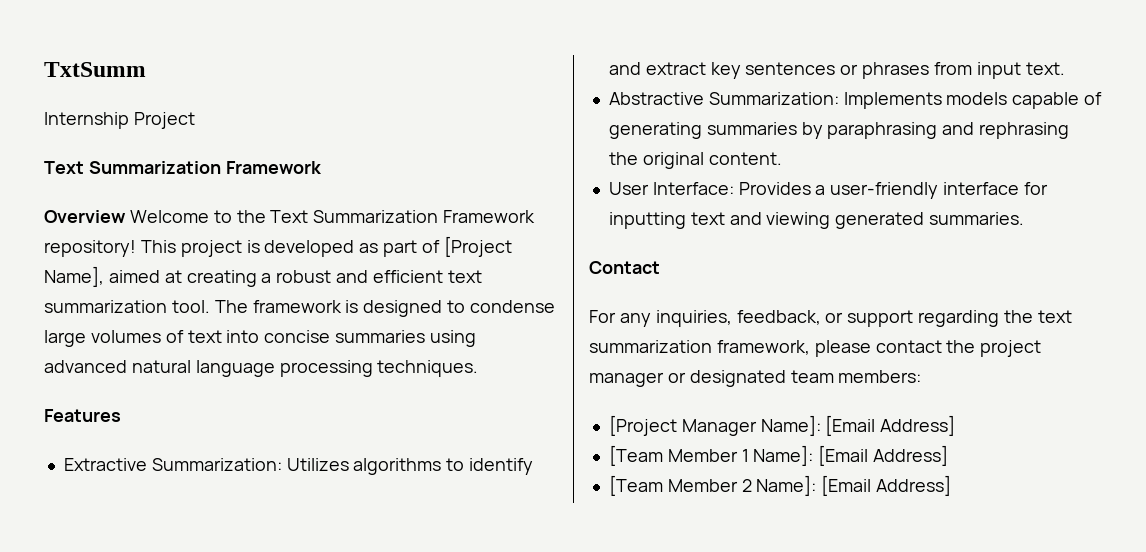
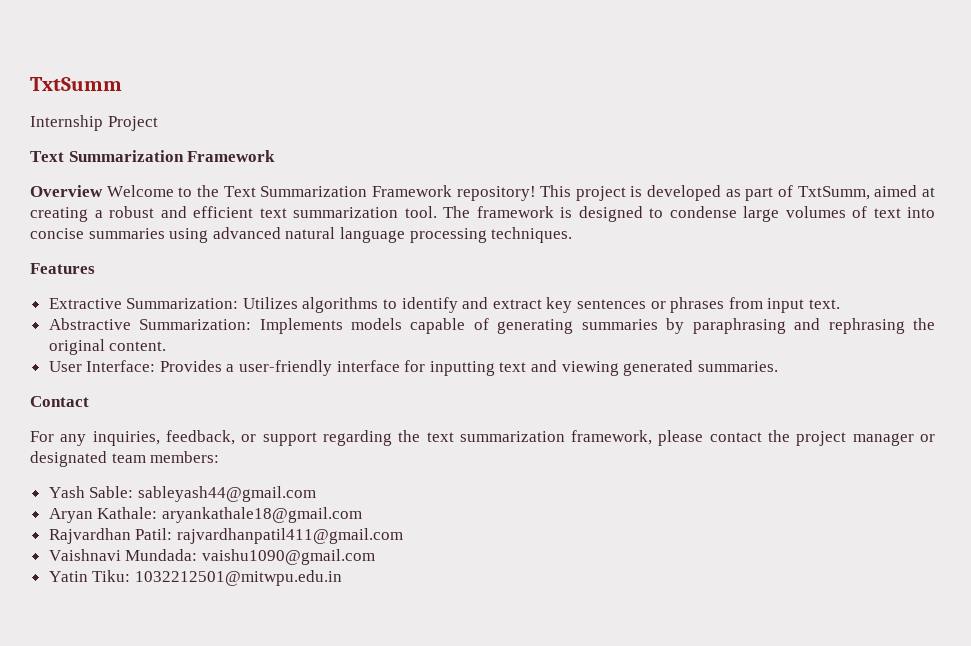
[443,236,512,257] [44,266,104,287] [Project Name], -> [797,186,870,200] TxtSumm,
[608,415,956,436] [608,445,949,466] [608,475,952,496] [Project Manager Name]: [Email Address] // [Team Member 1 Name]: [Email Address] // [Team Member 2 Name]: [Email Address] -> [48,486,316,502] [48,507,362,523] [48,528,403,544] [48,549,375,565] [48,570,342,586] Yash Sable: sableyash44@gmail.com // Aryan Kathale: aryankathale18@gmail.com // Rajvardhan Patil: rajvardhanpatil411@gmail.com // Vaishnavi Mundada: vaishu1090@gmail.com // Yatin Tiku: 1032212501@mitwpu.edu.in

